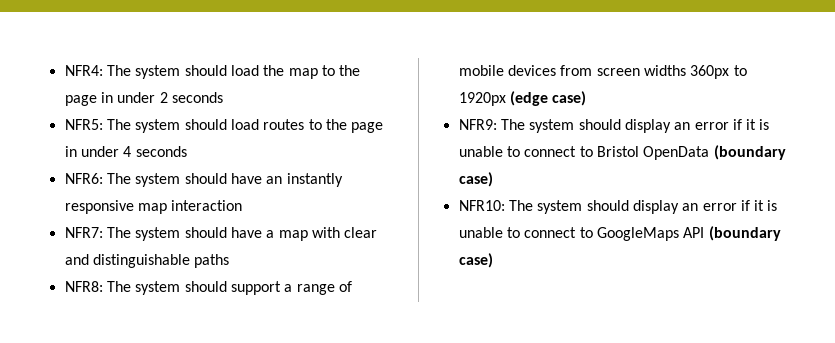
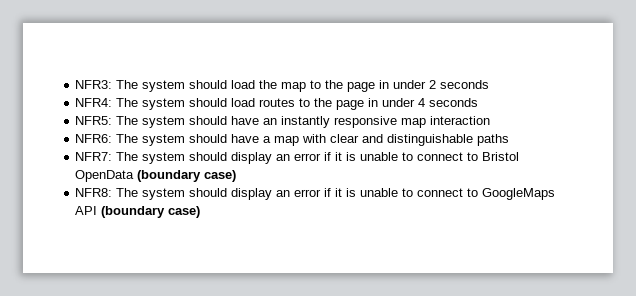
[64,65,103,76] NFR4: -> [75,80,113,89] NFR3:
[64,119,103,130] NFR5: -> [75,98,113,107] NFR4:
[64,173,103,184] NFR6: -> [75,116,113,125] NFR5:
[64,227,103,238] NFR7: -> [75,134,113,143] NFR6:
[64,281,352,295] [458,65,747,79] [458,91,587,106] [458,119,497,130] NFR8: The system should support a range of mobile devices from screen widths 360px to 1920px (edge case) // NFR9: -> [75,152,113,161] NFR7:
[458,200,505,211] NFR10: -> [75,188,113,197] NFR8:

